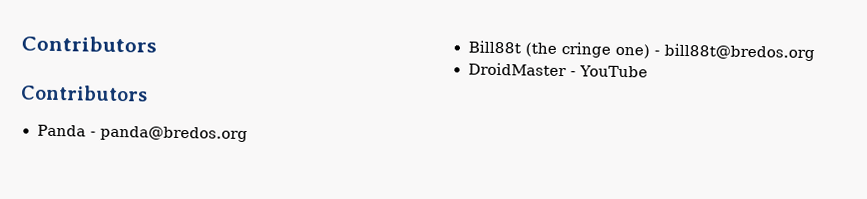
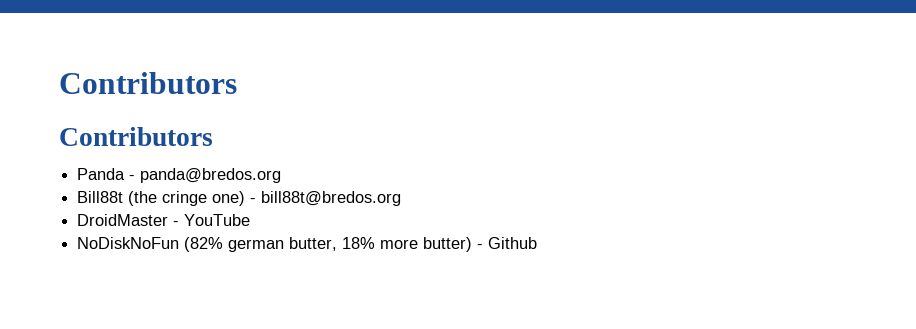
(649, 71) none -> [77,237,538,252] // NoDiskNoFun (82% german butter, 18% more butter) - Github

